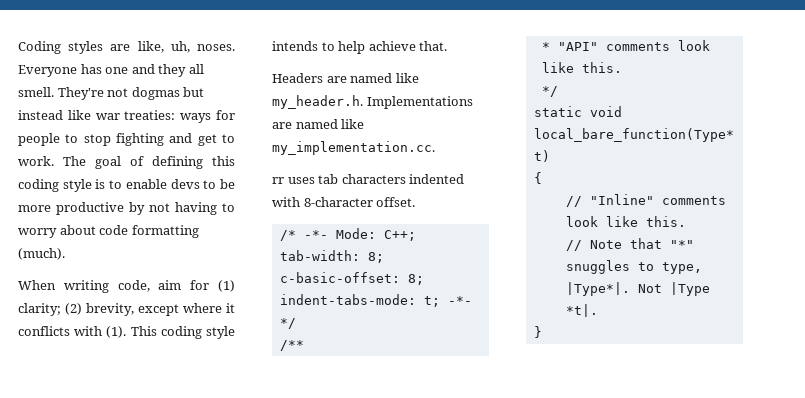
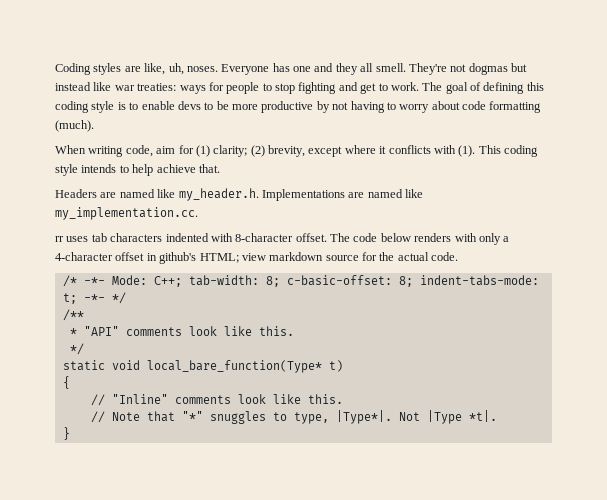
(416, 202) none -> [330,233,510,245] [55,252,459,264] The code below renders with only a 4-character offset in github's HTML; view markdown source for the actual code.

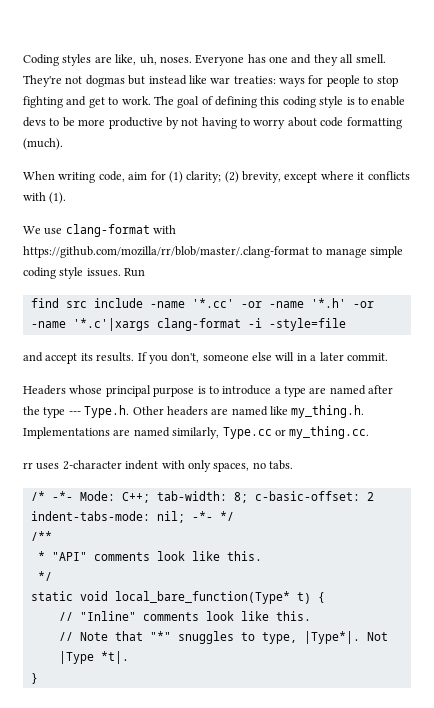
[478,145,538,157] [55,164,220,176] [55,188,259,201] This coding style intends to help achieve that. // Headers are named like my_header.h. -> [23,224,177,237] [23,246,404,258] [23,267,146,279] [30,298,374,308] [30,318,346,331] [23,352,388,364] [23,385,394,397] [23,405,365,418] // We use clang-format with https://github.com/mozilla/rr/blob/master/.clang-format to manage simple coding style issues. Run // find src include -name '*.cc' -or -name '*.h' -or -name '*.c'|xargs clang-format -i -style=file // and accept its results. If you don't, someone else will in a later commit. // Headers whose principal purpose is to introduce a type are named after the type --- Type.h. Other headers are named like my_thing.h.
[405,189,423,198] [55,207,198,220] [55,233,510,245] [55,252,459,264] like my_implementation.cc. // rr uses tab characters indented with 8-character offset. The code below renders with only a 4-character offset in github's HTML; view markdown source for the actual code. -> [172,426,370,439] [23,460,293,472] similarly, Type.cc or my_thing.cc. // rr uses 2-character indent with only spaces, no tabs.
[398,275,539,287] [62,293,77,304] 8; indent-tabs-mode: t; -> [366,492,374,501] [30,511,185,523] 2 indent-tabs-mode: nil;
(343, 366) // -> (311, 598) none

